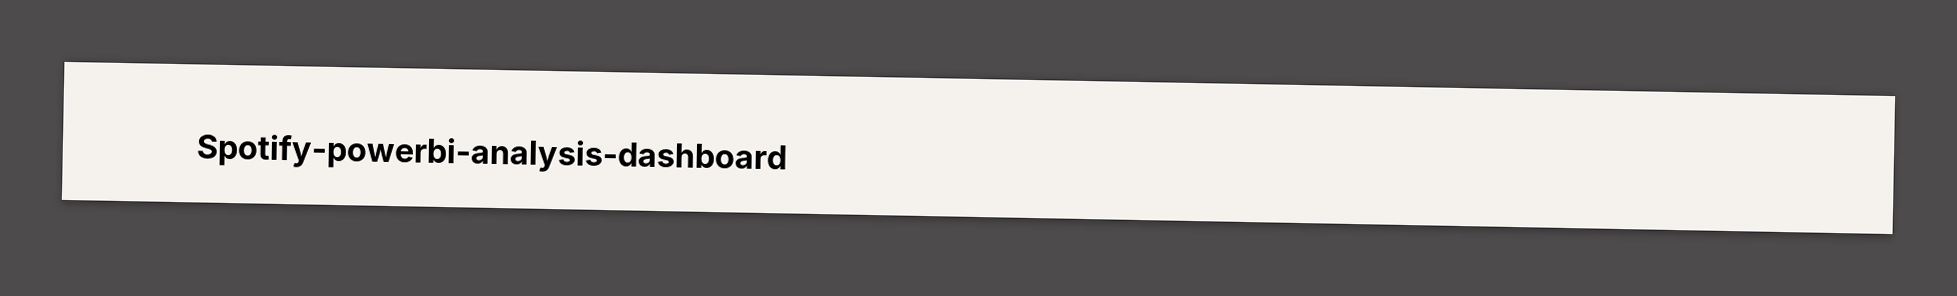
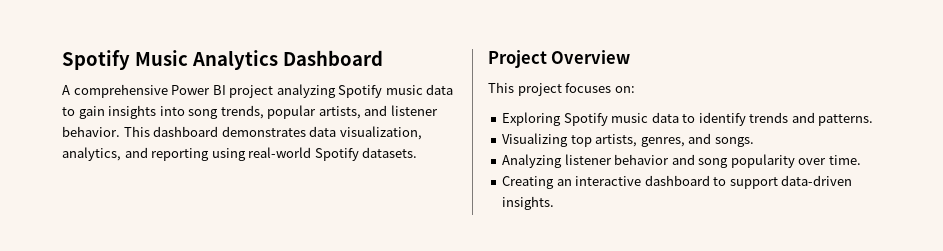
[196,133,788,177] Spotify-powerbi-analysis-dashboard -> [62,50,383,70] [62,84,454,98] [62,105,438,119] [62,126,422,140] [62,147,418,161] [488,50,631,68] [488,82,635,96] [502,112,874,126] [502,133,754,147] [502,154,861,168] [502,175,853,189] [502,196,555,210] Spotify Music Analytics Dashboard // A comprehensive Power BI project analyzing Spotify music data to gain insights into song trends, popular artists, and listener behavior. This dashboard demonstrates data visualization, analytics, and reporting using real-world Spotify datasets. // Project Overview // This project focuses on: // Exploring Spotify music data to identify trends and patterns. // Visualizing top artists, genres, and songs. // Analyzing listener behavior and song popularity over time. // Creating an interactive dashboard to support data-driven insights.

